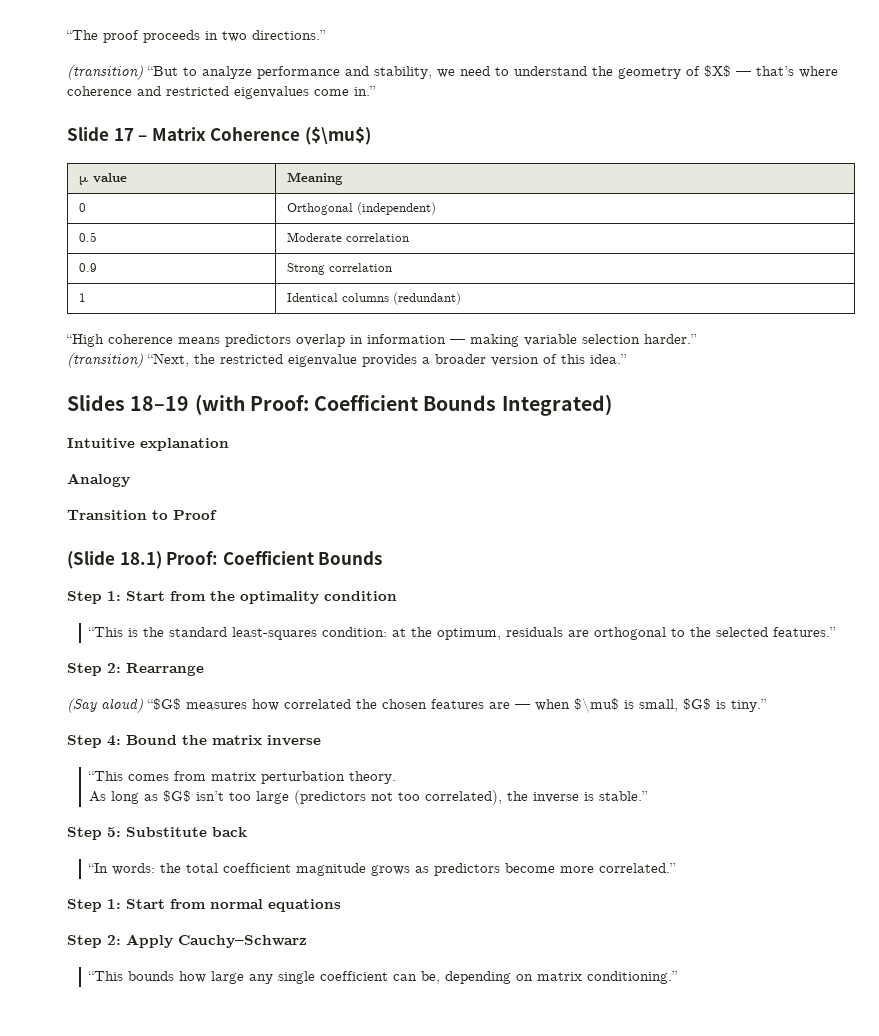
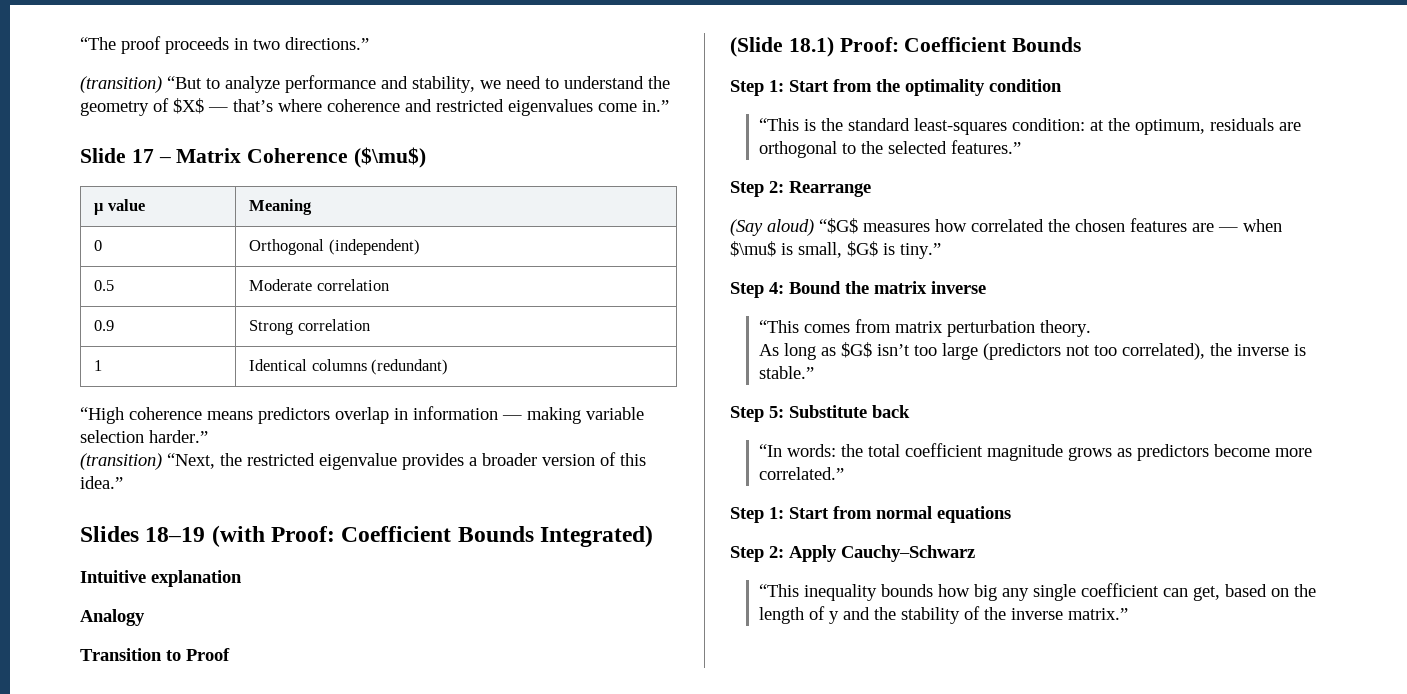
(124, 976) none -> [803,584,877,601] inequality
[211,971,245,984] large -> [973,584,997,601] big
[421,971,679,984] be, depending on matrix conditioning.” -> [1192,584,1316,601] [758,606,1128,624] get, based on the length of y and the stability of the inverse matrix.”

